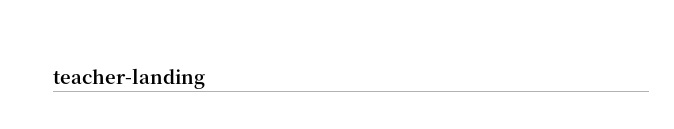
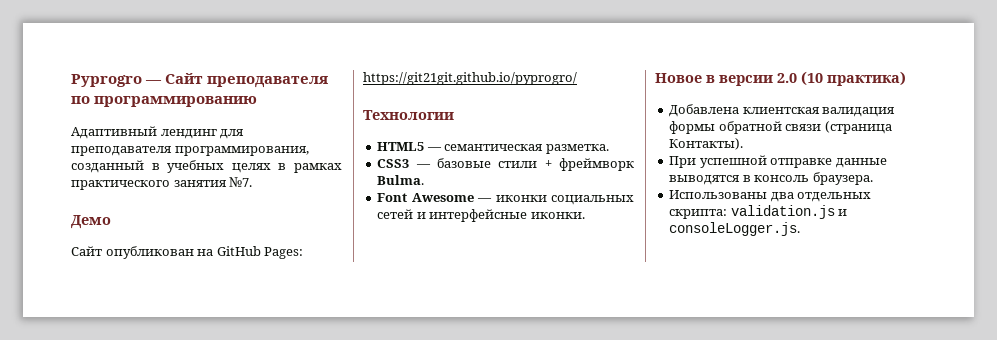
[53,68,205,89] teacher-landing -> [71,73,329,88] [71,96,258,107] [71,126,245,139] [71,146,309,156] [71,160,342,173] [71,177,253,190] [71,215,111,229] [71,246,304,259] [363,72,577,85] [363,110,454,120] [377,142,609,154] [377,158,634,171] [377,175,425,185] [377,193,634,205] [377,209,585,222] [655,71,906,86] [669,104,896,117] [669,121,892,134] [669,138,744,150] [669,155,887,168] [669,172,873,185] [669,190,872,202] [669,205,848,219] [669,222,801,236] Pyprogro — Сайт преподавателя по программированию // Адаптивный лендинг для преподавателя программирования, созданный в учебных целях в рамках практического занятия №7. // Демо // Сайт опубликован на GitHub Pages: https://git21git.github.io/pyprogro/ // Технологии // HTML5 — семантическая разметка. // CSS3 — базовые стили + фреймворк Bulma. // Font Awesome — иконки социальных сетей и интерфейсные иконки. // Новое в версии 2.0 (10 практика) // Добавлена клиентская валидация формы обратной связи (страница Контакты). // При успешной отправке данные выводятся в консоль браузера. // Использованы два отдельных скрипта: validation.js и consoleLogger.js.

